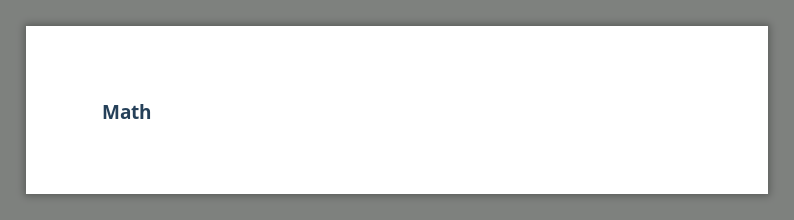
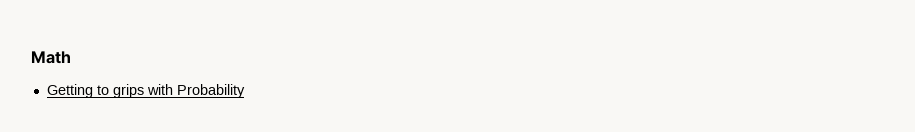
(151, 111) none -> [46,84,245,98] // Getting to grips with Probability

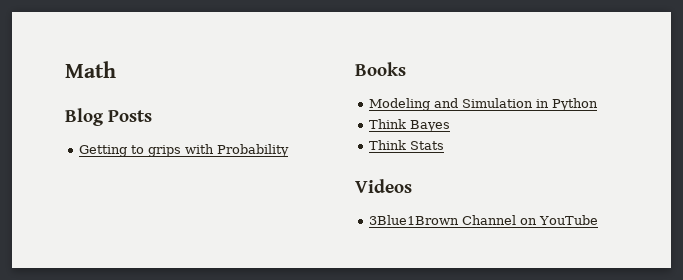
(71, 57) none -> [65,108,153,126] // Blog Posts
(245, 91) none -> [355,62,406,76] [369,98,599,111] [369,119,451,132] [369,140,445,150] [355,179,412,193] [369,215,599,225] // Books // Modeling and Simulation in Python // Think Bayes // Think Stats // Videos // 3Blue1Brown Channel on YouTube

